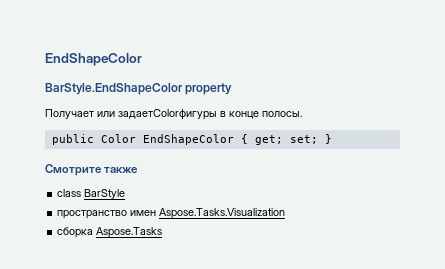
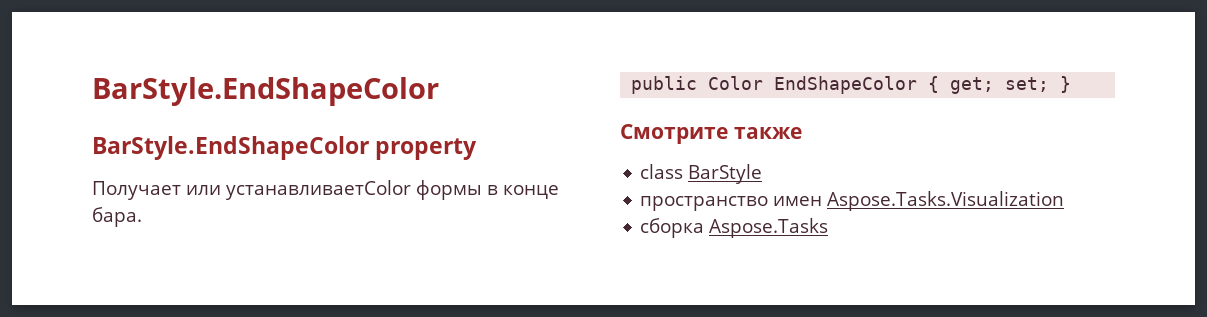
[45,53,142,66] EndShapeColor -> [92,77,439,106] BarStyle.EndShapeColor
[118,109,217,120] задаетColorфигуры -> [226,180,482,200] устанавливаетColor формы
[262,111,302,117] полосы. -> [92,207,142,227] бара.

